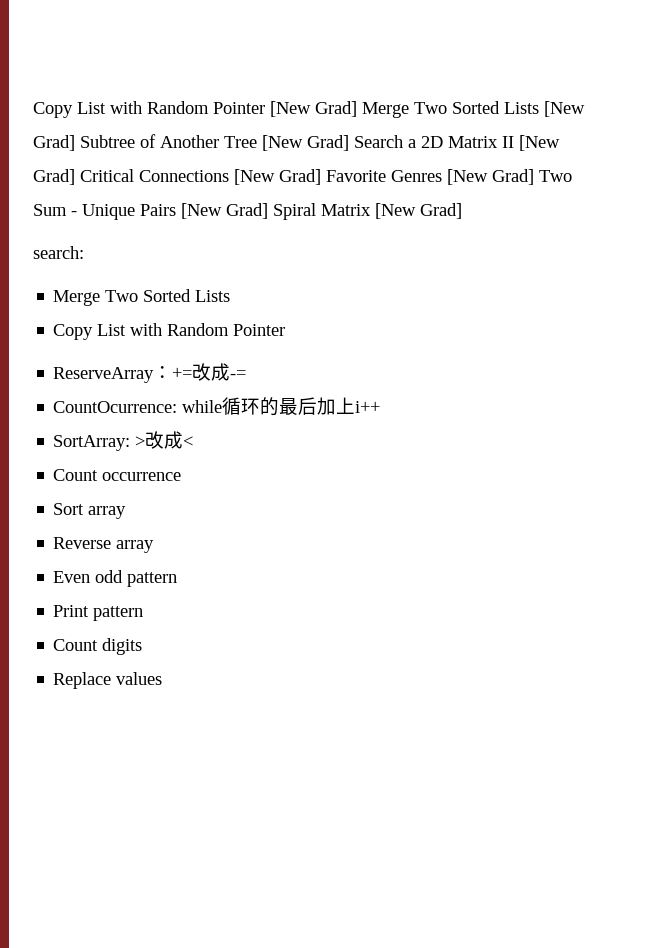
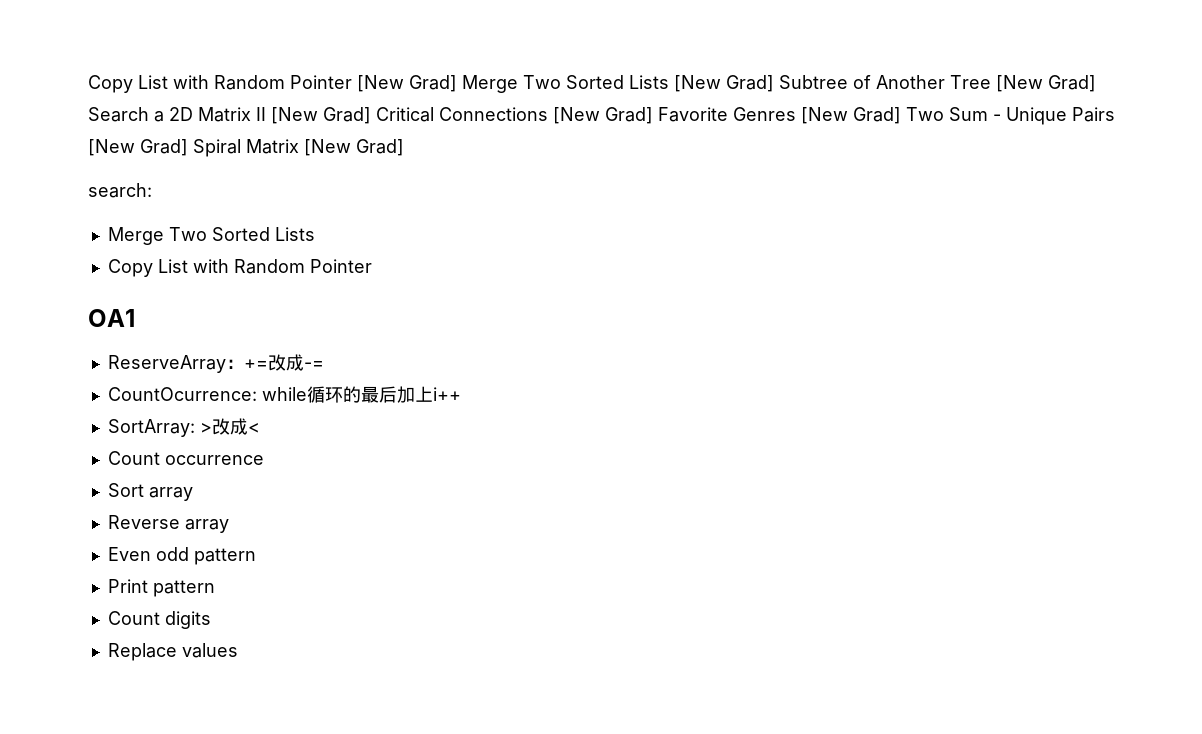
(286, 330) none -> [88,309,135,327] // OA1

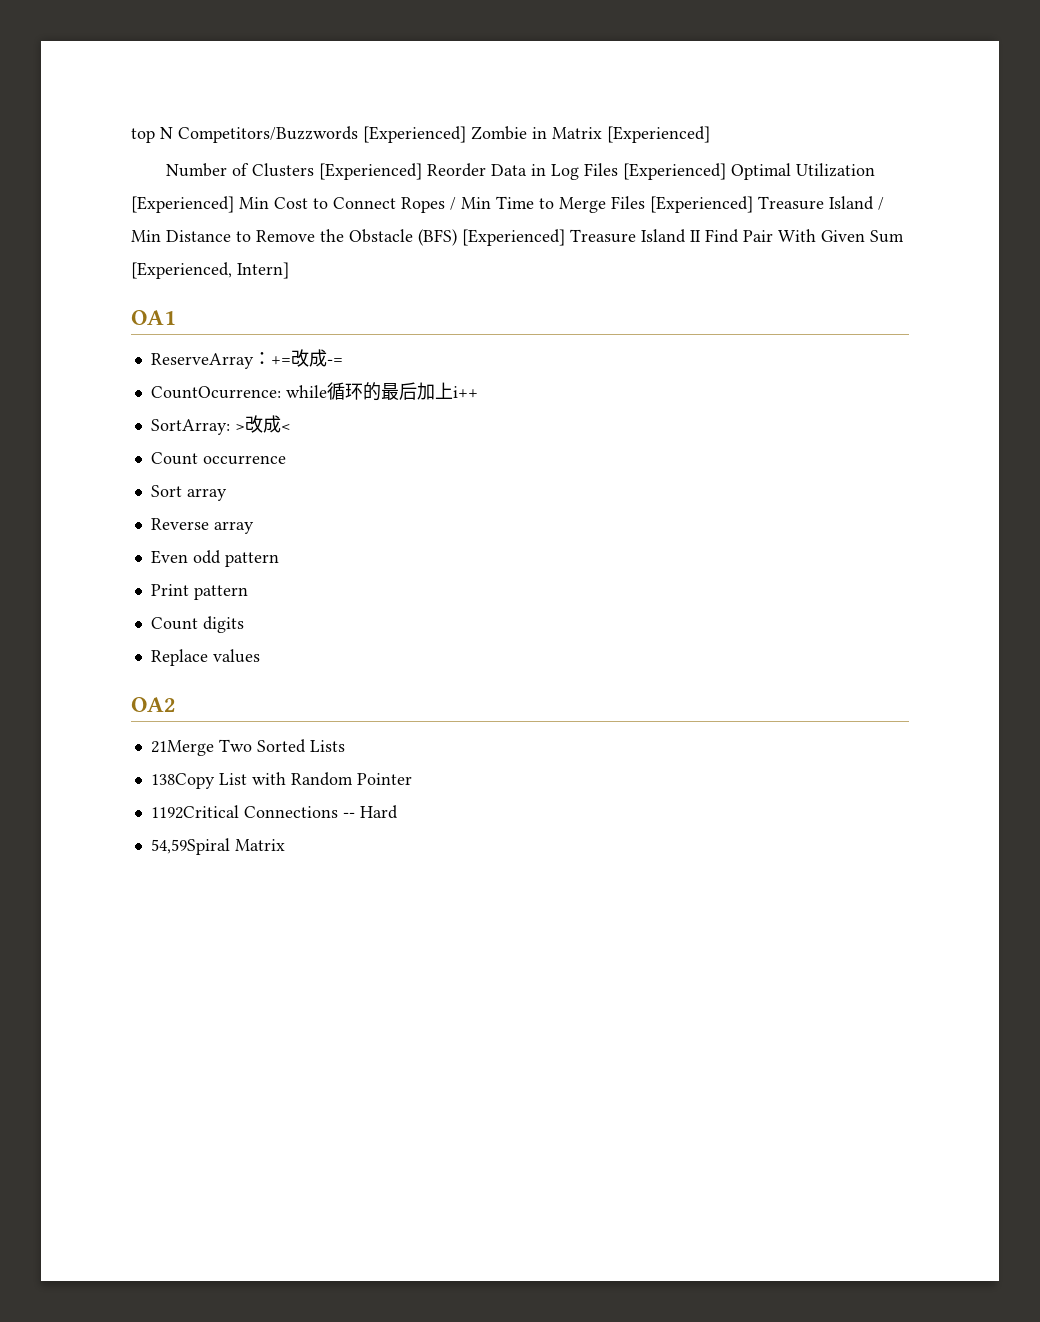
[88,75,1096,93] [88,107,1115,125] [88,139,404,157] [88,183,152,198] [107,227,315,245] [107,259,372,277] Copy List with Random Pointer [New Grad] Merge Two Sorted Lists [New Grad] Subtree of Another Tree [New Grad] Search a 2D Matrix II [New Grad] Critical Connections [New Grad] Favorite Genres [New Grad] Two Sum - Unique Pairs [New Grad] Spiral Matrix [New Grad] // search: // Merge Two Sorted Lists // Copy List with Random Pointer -> [131,126,710,143] [165,163,875,180] [131,196,884,213] [131,229,904,246] [131,262,289,279] top N Competitors/Buzzwords [Experienced] Zombie in Matrix [Experienced] // Number of Clusters [Experienced] Reorder Data in Log Files [Experienced] Optimal Utilization [Experienced] Min Cost to Connect Ropes / Min Time to Merge Files [Experienced] Treasure Island / Min Distance to Remove the Obstacle (BFS) [Experienced] Treasure Island II Find Pair With Given Sum [Experienced, Intern]
(238, 650) none -> [131,697,176,712] [150,739,345,756] [150,772,412,789] [150,805,398,819] [150,838,285,855] // OA2 // 21Merge Two Sorted Lists // 138Copy List with Random Pointer // 1192Critical Connections -- Hard // 54,59Spiral Matrix

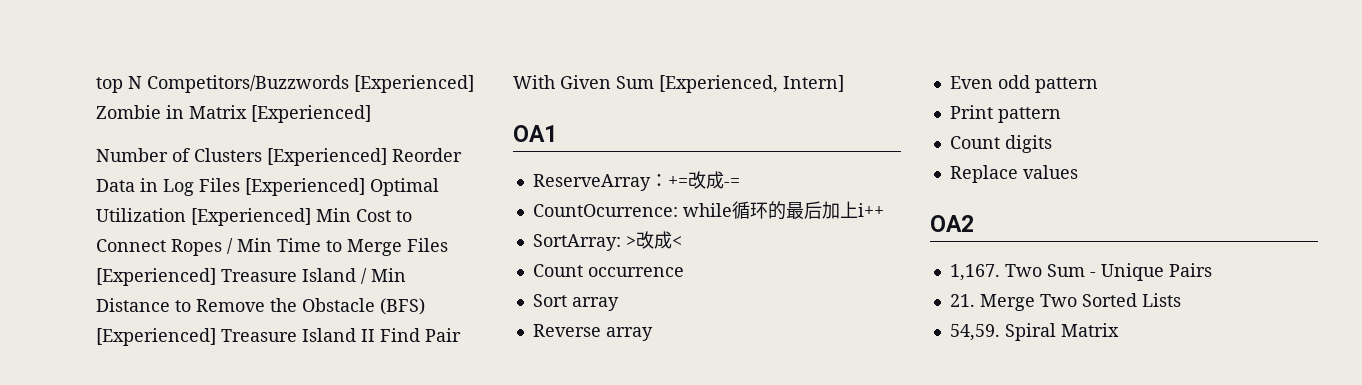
[150,739,345,756] [150,772,412,789] [150,805,398,819] [150,838,230,855] 21Merge Two Sorted Lists // 138Copy List with Random Pointer // 1192Critical Connections -- Hard // 54,59Spiral -> [949,263,1212,281] [949,293,1181,311] [949,323,1056,341] 1,167. Two Sum - Unique Pairs // 21. Merge Two Sorted Lists // 54,59. Spiral

